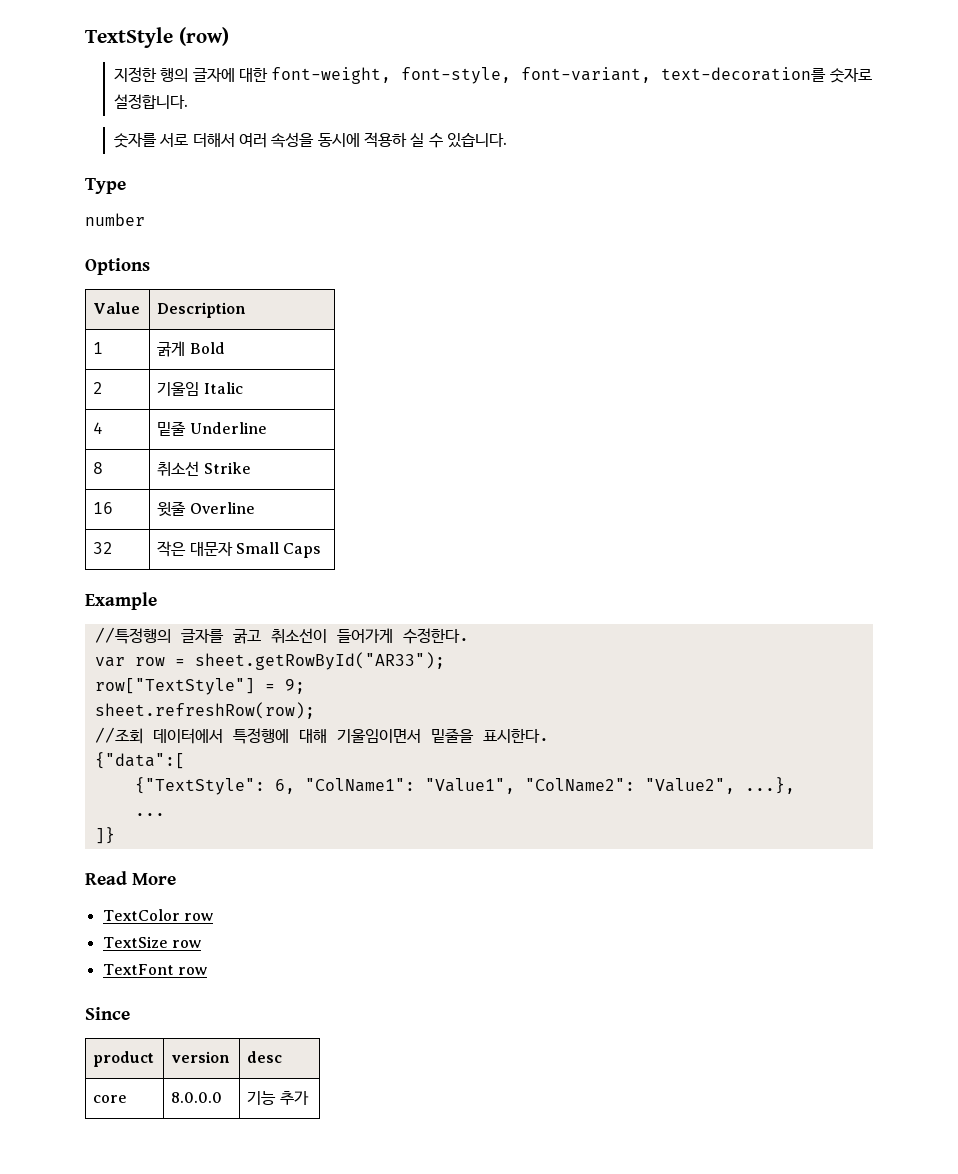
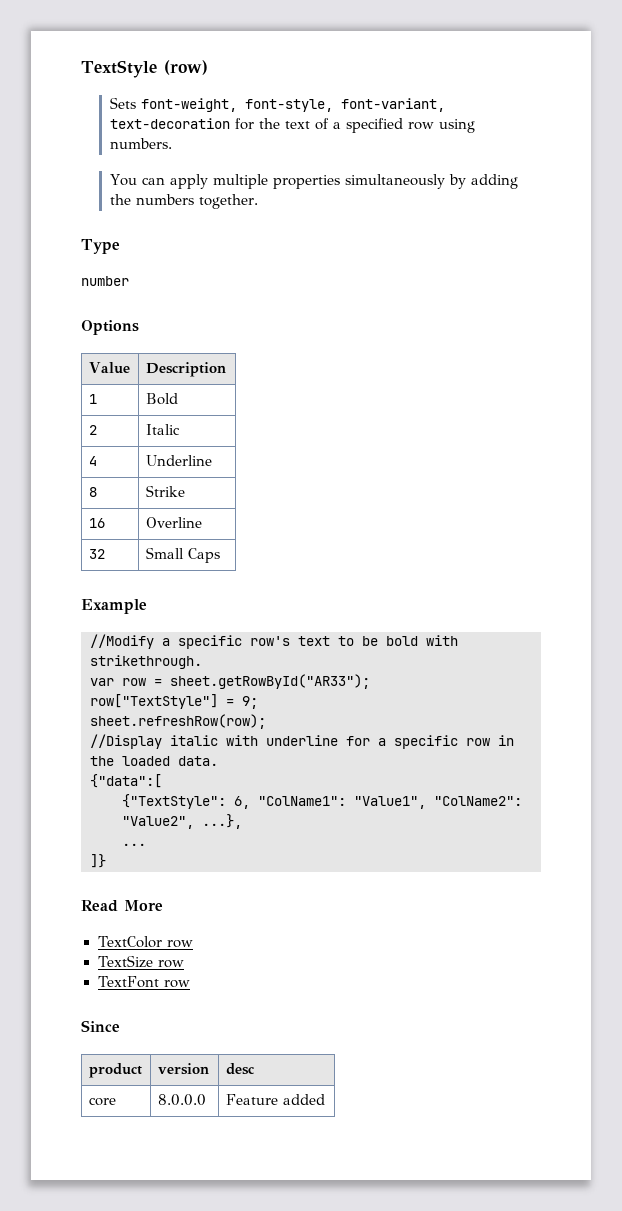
[114,67,872,84] [114,94,189,109] [114,132,508,148] 지정한 행의 글자에 대한 font-weight, font-style, font-variant, text-decoration를 숫자로 설정합니다. // 숫자를 서로 더해서 여러 속성을 동시에 적용하 실 수 있습니다. -> [109,97,445,112] [109,118,475,133] [109,138,172,149] [109,174,518,189] [109,194,258,209] Sets font-weight, font-style, font-variant, text-decoration for the text of a specified row using numbers. // You can apply multiple properties simultaneously by adding the numbers together.
[157,341,186,357] 굵게 -> (97, 399) none
[157,382,200,396] 기울임 -> (97, 430) none
[157,421,187,436] 밑줄 -> (97, 461) none
[157,461,200,476] 취소선 -> (97, 492) none
[157,501,187,517] 윗줄 -> (105, 523) none
[157,541,233,557] 작은 대문자 -> (105, 554) none
[94,627,469,644] //특정행의 글자를 굵고 취소선이 들어가게 수정한다. -> [90,634,458,649] [90,655,202,669] //Modify a specific row's text to be bold with strikethrough.
[94,727,549,744] //조회 데이터에서 특정행에 대해 기울임이면서 밑줄을 표시한다. -> [90,734,514,749] [90,756,218,766] //Display italic with underline for a specific row in the loaded data.
[247,1091,309,1105] 기능 추가 -> [225,1094,325,1105] Feature added

